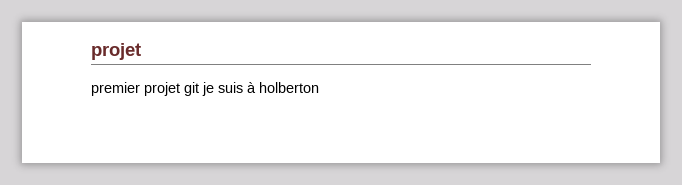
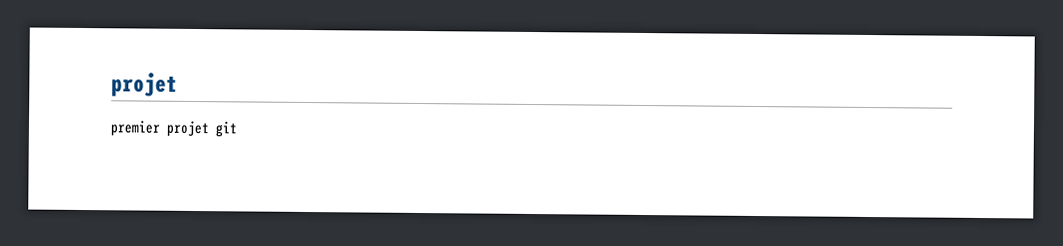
[202,82,319,96] je suis à holberton -> (238, 129) none

